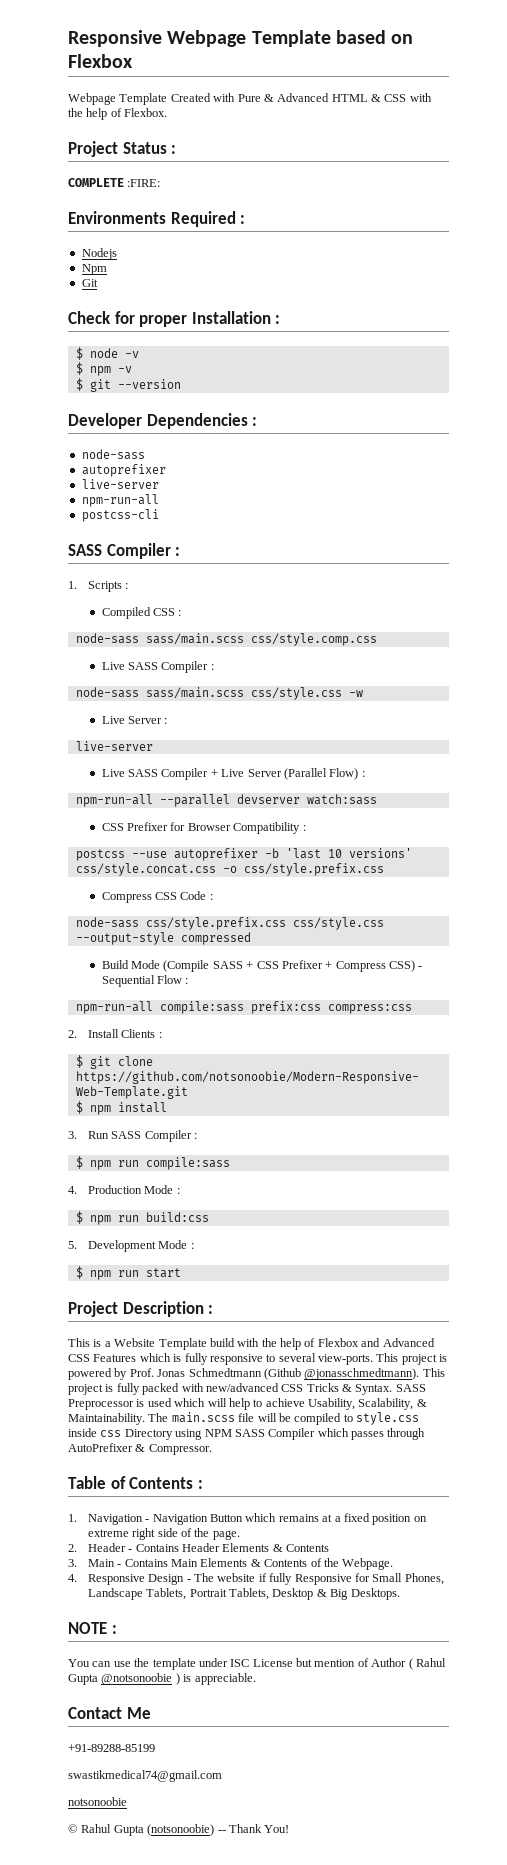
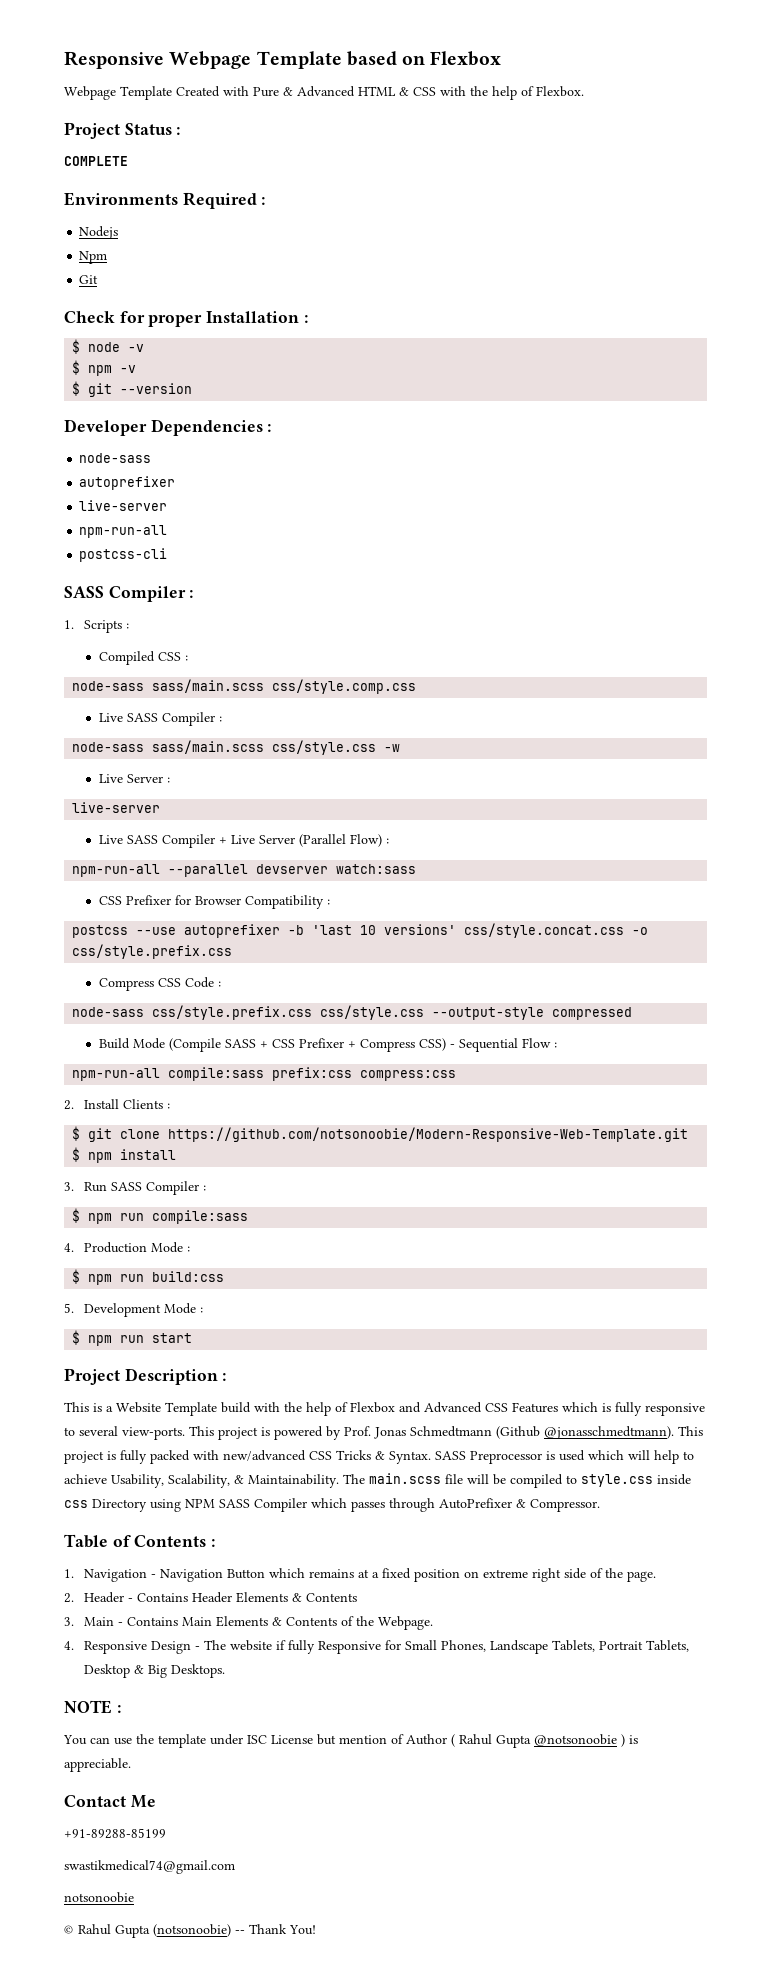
[127,179,161,187] :FIRE: -> (128, 161) none

